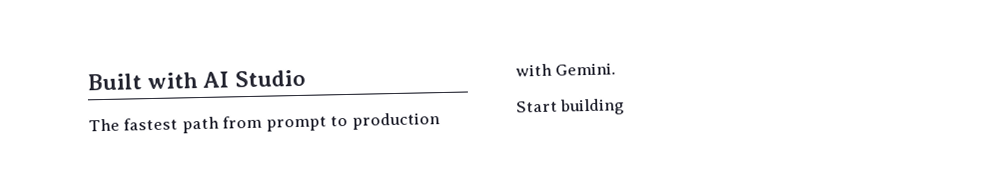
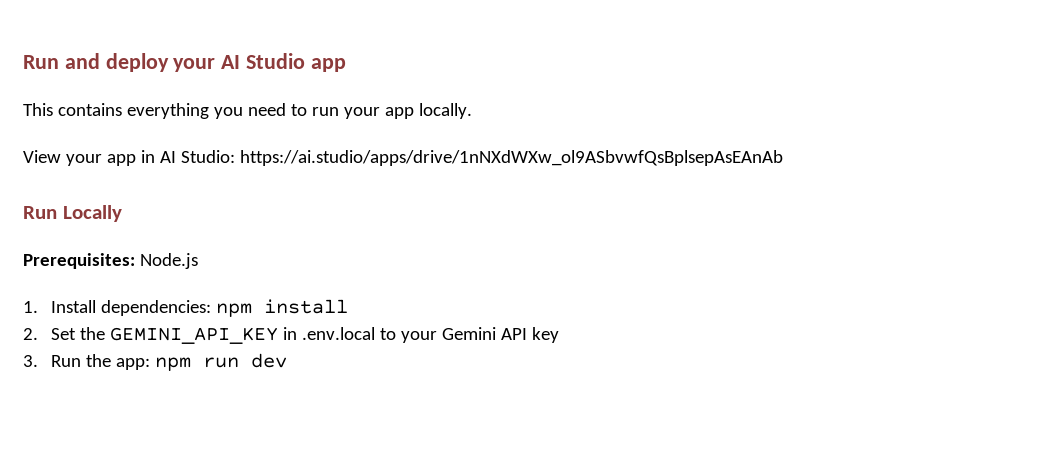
[87,69,306,91] [88,112,440,134] [515,62,617,77] [516,98,626,116] Built with AI Studio // The fastest path from prompt to production with Gemini. // Start building -> [23,53,346,72] [23,103,472,119] [23,150,783,166] [23,205,122,222] [23,253,198,269] [23,299,349,317] [23,327,560,344] [23,353,288,371] Run and deploy your AI Studio app // This contains everything you need to run your app locally. // View your app in AI Studio: https://ai.studio/apps/drive/1nNXdWXw_ol9ASbvwfQsBplsepAsEAnAb // Run Locally // Prerequisites: Node.js // 1. Install dependencies: npm install // 2. Set the GEMINI_API_KEY in .env.local to your Gemini API key // 3. Run the app: npm run dev

